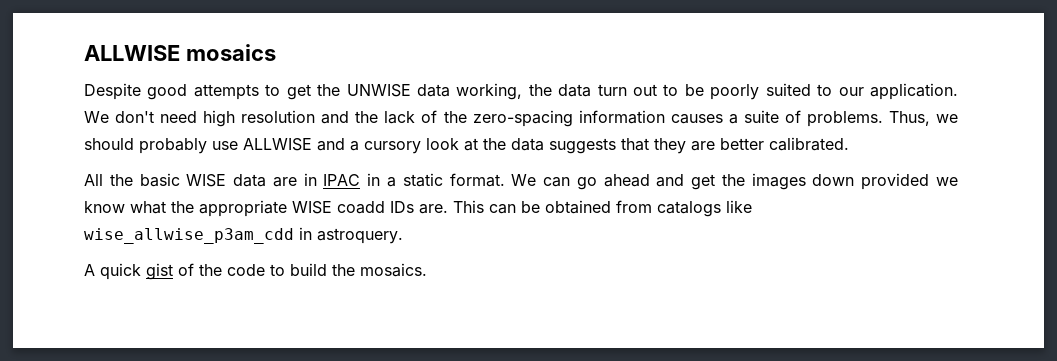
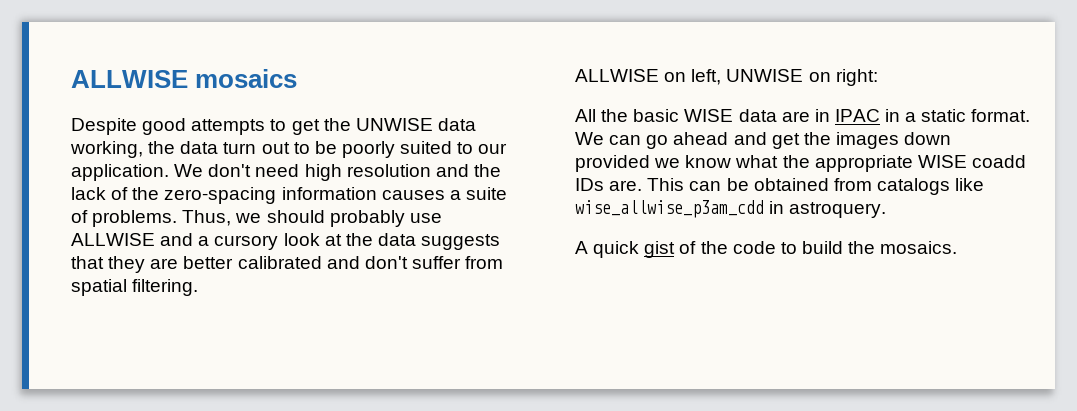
[769,137,849,151] calibrated. -> [237,256,504,269] [71,279,199,296] [575,69,878,86] calibrated and don't suffer from spatial filtering. // ALLWISE on left, UNWISE on right:

